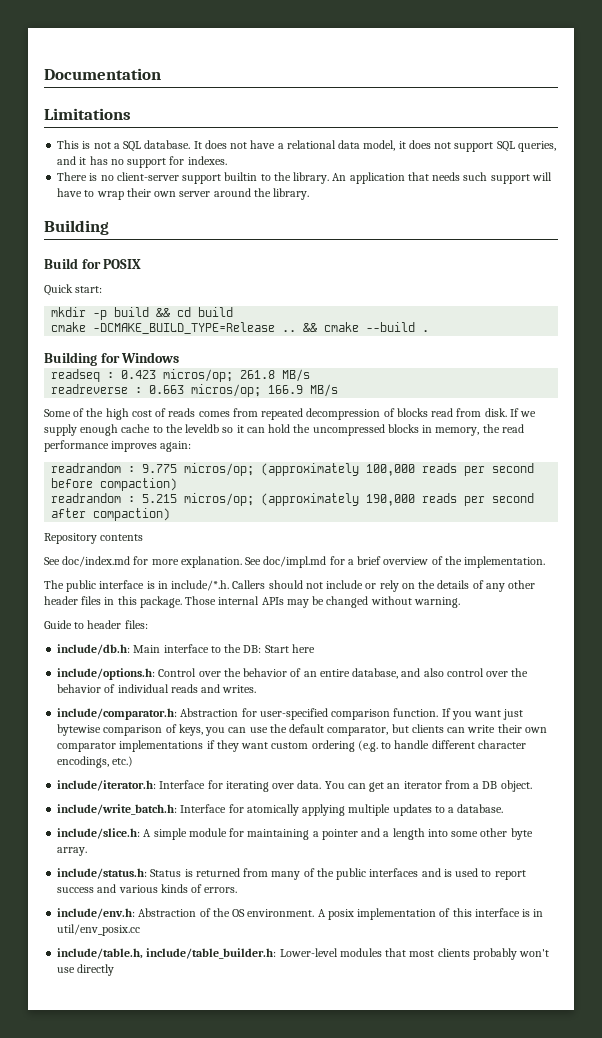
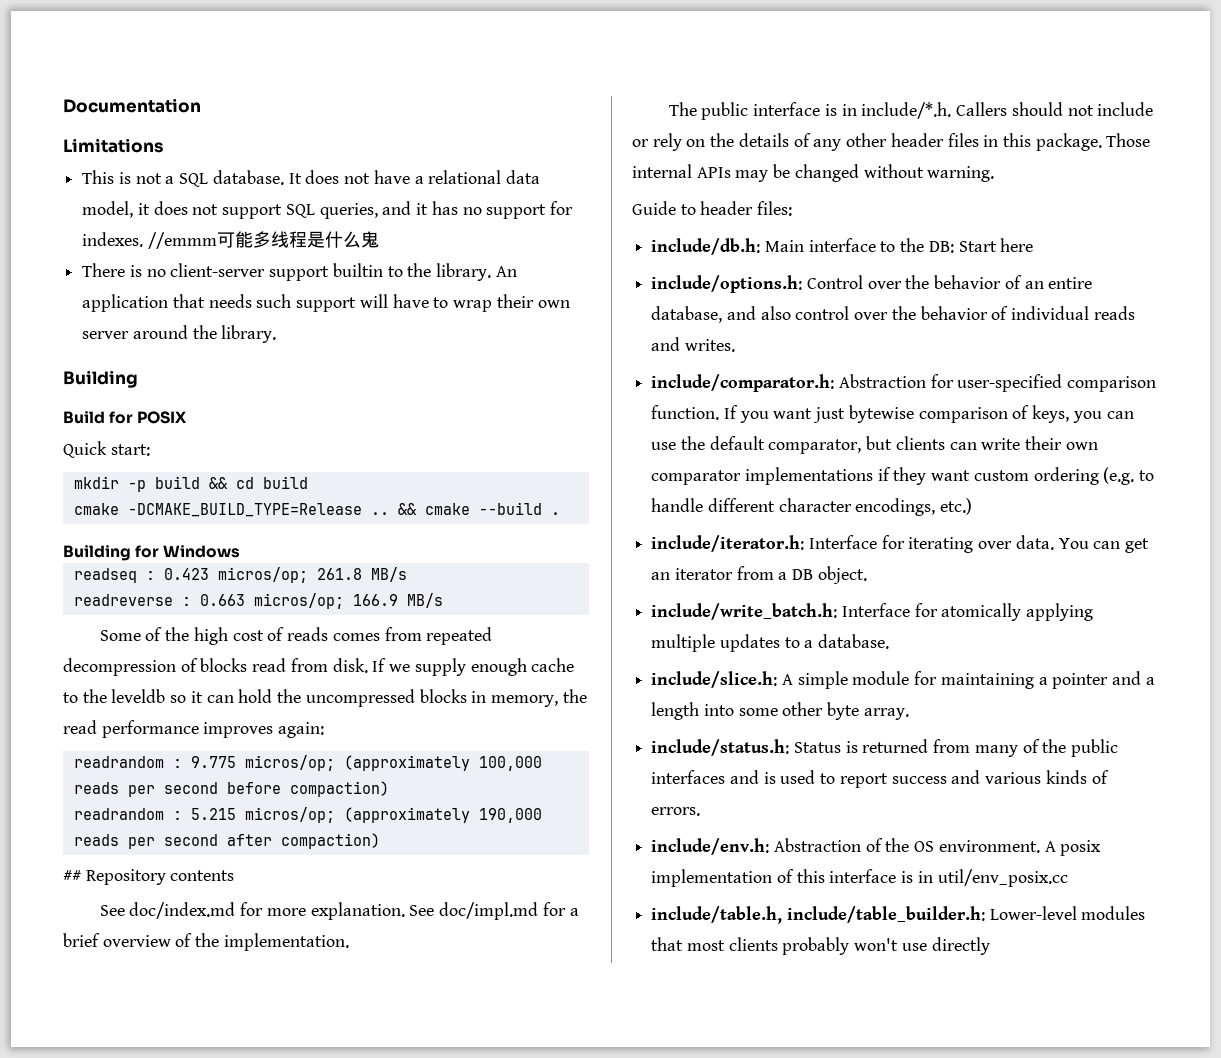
(227, 160) none -> [147,231,379,249] //emmm可能多线程是什么鬼
(171, 514) none -> [63,870,81,881] ##

